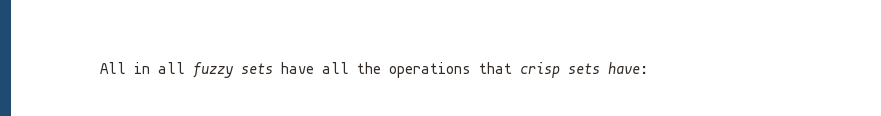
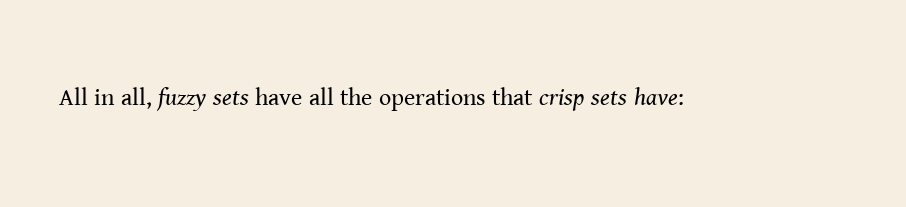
[157,62,185,74] all -> [120,87,152,109] all,

